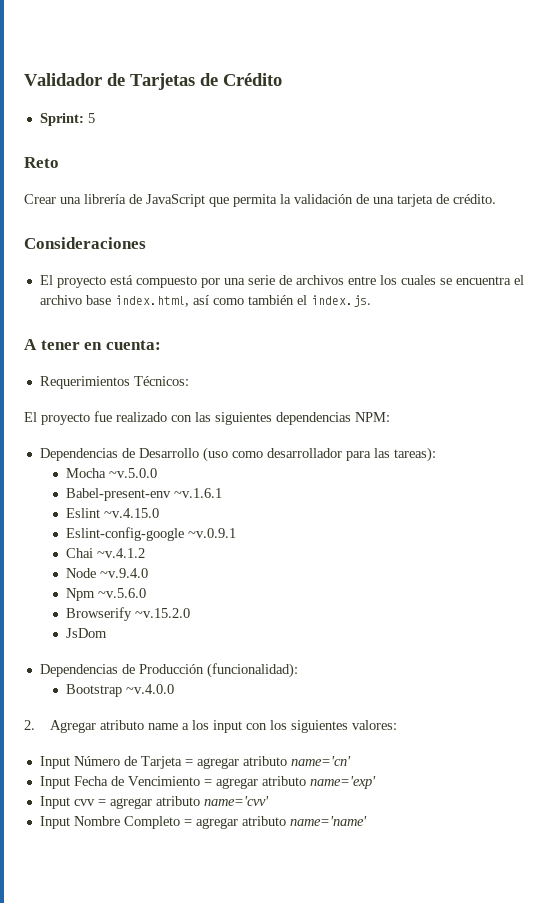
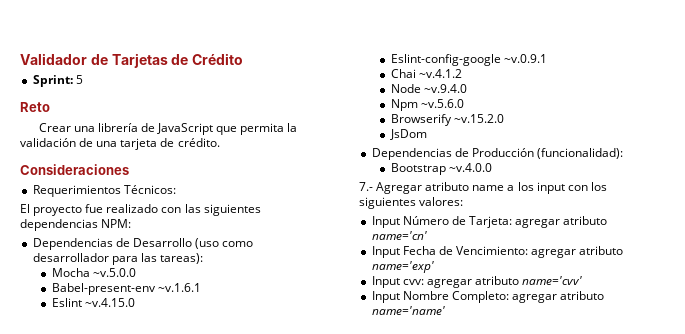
[39,275,524,288] [39,295,371,307] [24,339,161,350] // El proyecto está compuesto por una serie de archivos entre los cuales se encuentra el archivo base index.html, así como también el index.js. // A tener en cuenta: -> (129, 169) none
[24,720,35,730] 2. -> [359,182,373,191] 7.-
[140,756,193,769] Tarjeta = -> [468,216,512,228] Tarjeta:
[127,776,212,786] Vencimiento = -> [455,246,528,255] Vencimiento:
[73,799,106,806] cvv = -> [402,279,424,285] cvv:
[123,816,192,829] Completo = -> [451,291,509,303] Completo:

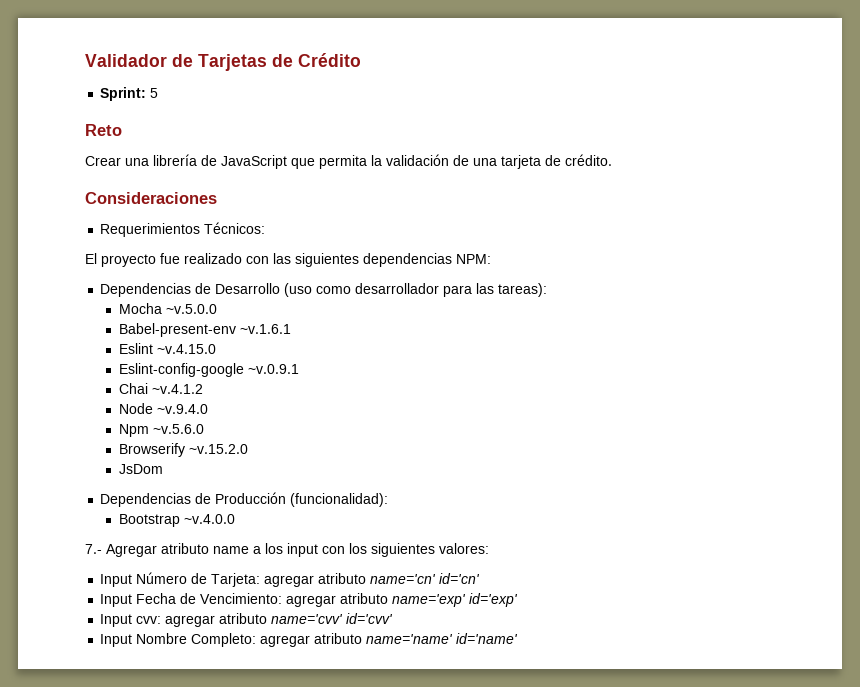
(427, 235) none -> [439,573,481,584] id='cn'
(434, 267) none -> [469,593,519,607] id='exp'
(583, 280) none -> [346,613,394,624] id='cvv'
(445, 310) none -> [456,633,519,644] id='name'

